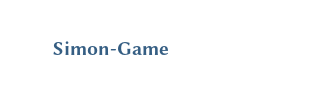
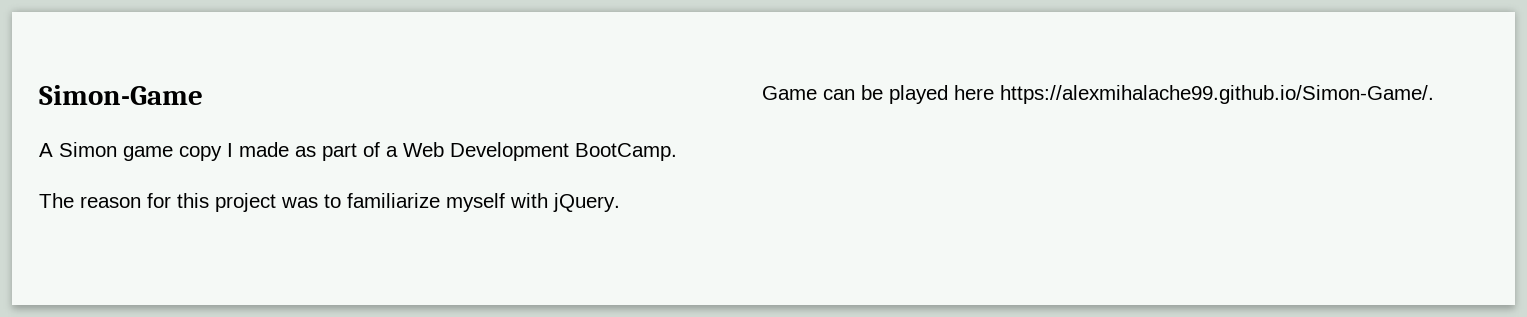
(169, 48) none -> [39,142,677,161] [39,193,620,212] [762,85,1434,104] // A Simon game copy I made as part of a Web Development BootCamp. // The reason for this project was to familiarize myself with jQuery. // Game can be played here https://alexmihalache99.github.io/Simon-Game/.

